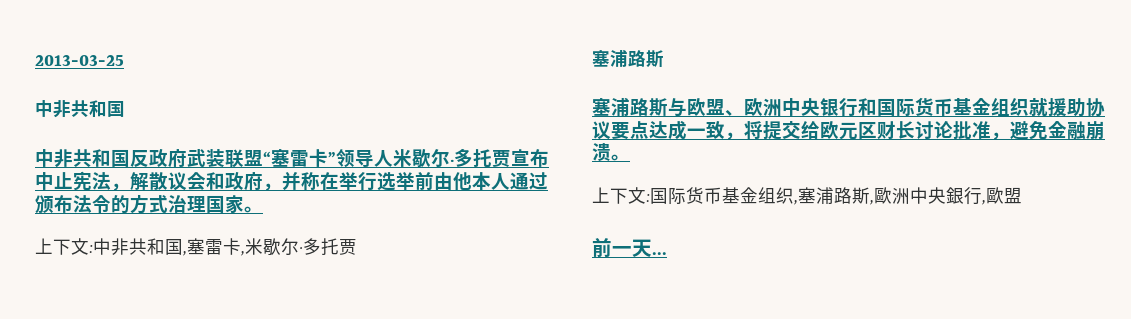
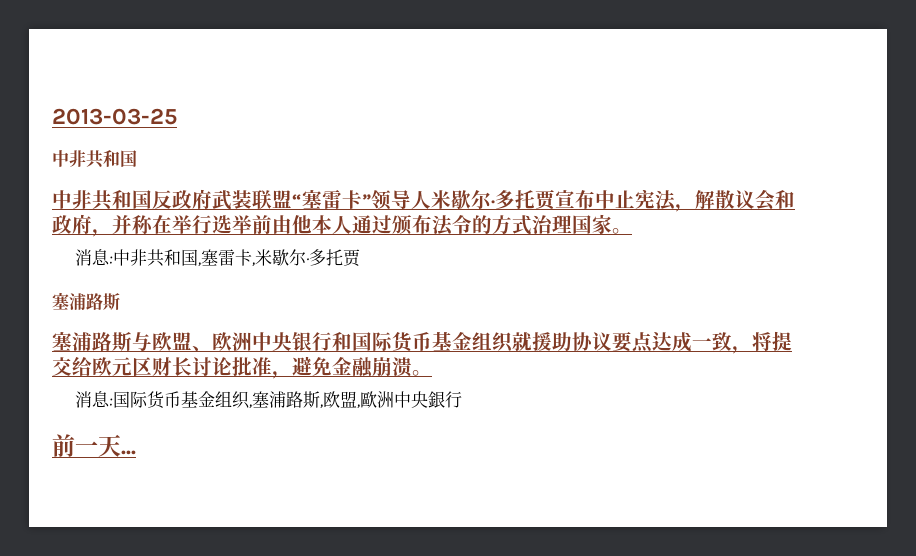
[35,238,89,255] 上下文 -> [74,249,110,266] 消息
[592,187,646,204] 上下文 -> [74,391,110,408] 消息
(874, 202) none -> [322,391,360,408] 欧盟,
[981,187,1022,205] ,歐盟 -> (462, 399) none

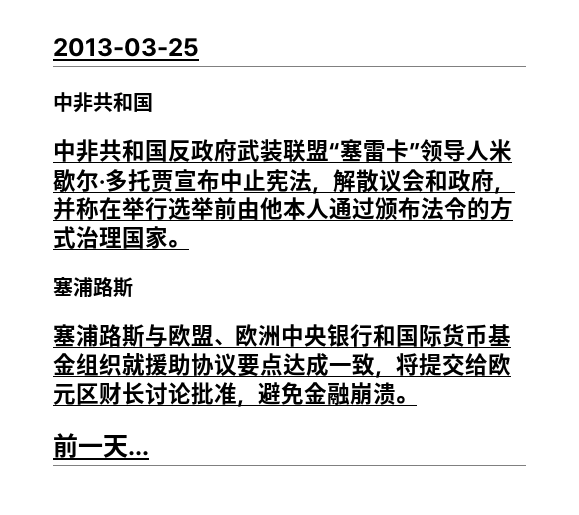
[74,249,361,267] // 消息:中非共和国,塞雷卡,米歇尔·多托贾 -> (189, 243) none
[74,391,462,409] // 消息:国际货币基金组织,塞浦路斯,欧盟,歐洲中央銀行 -> (417, 399) none

